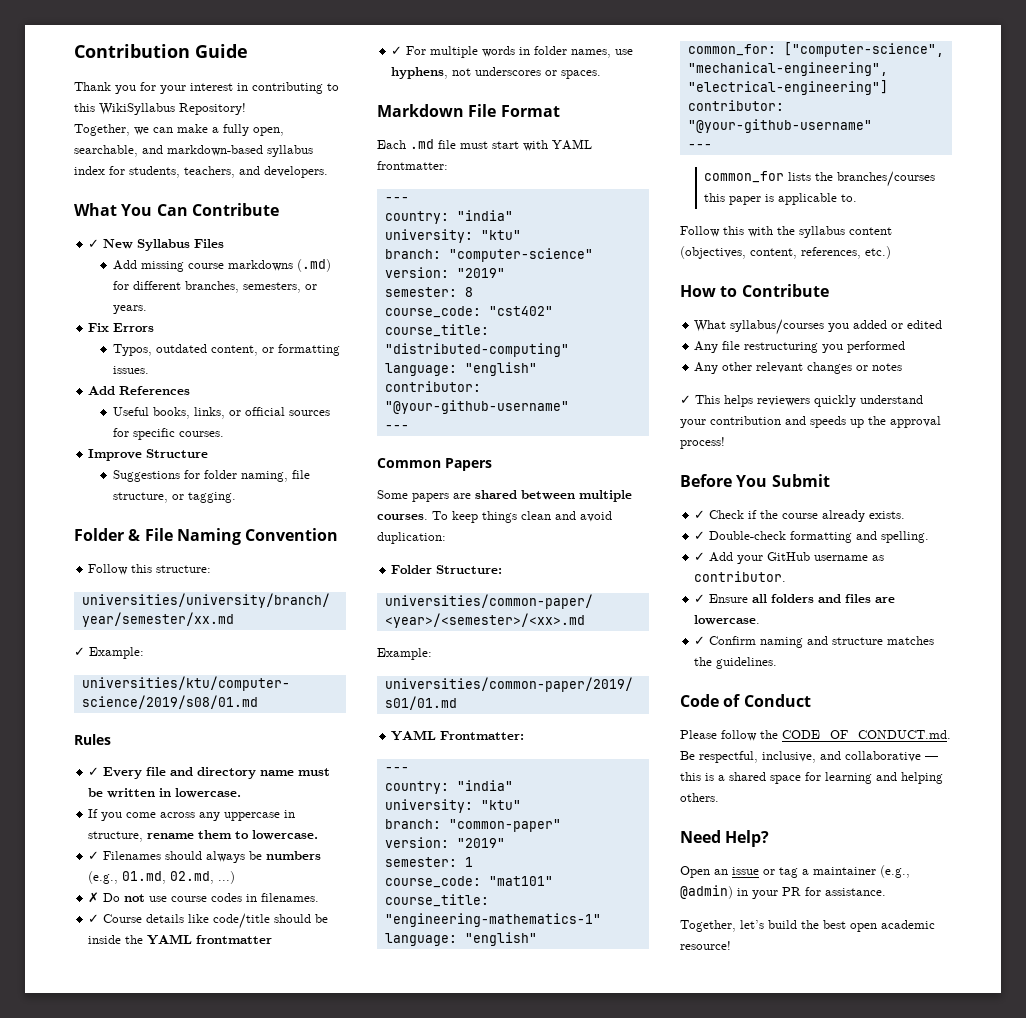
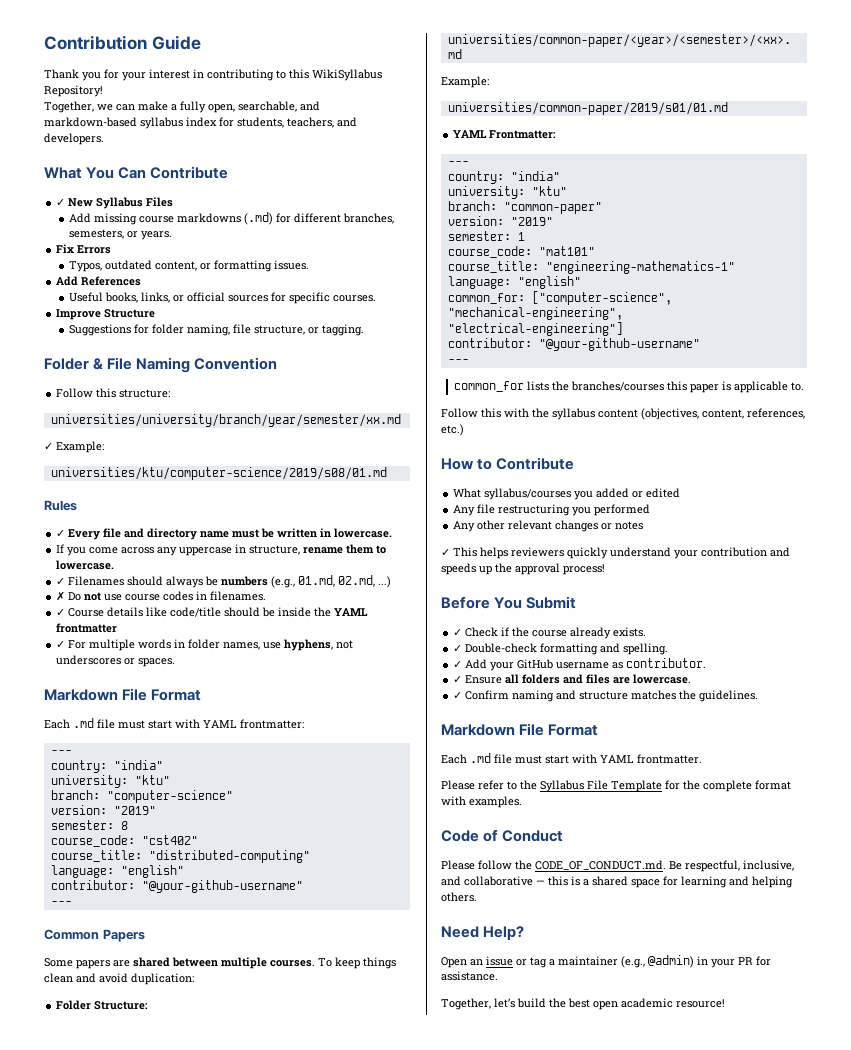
(778, 663) none -> [441,723,599,736] [441,753,702,764] [441,780,791,792] [441,796,522,808] // Markdown File Format // Each .md file must start with YAML frontmatter. // Please refer to the Syllabus File Template for the complete format with examples.

